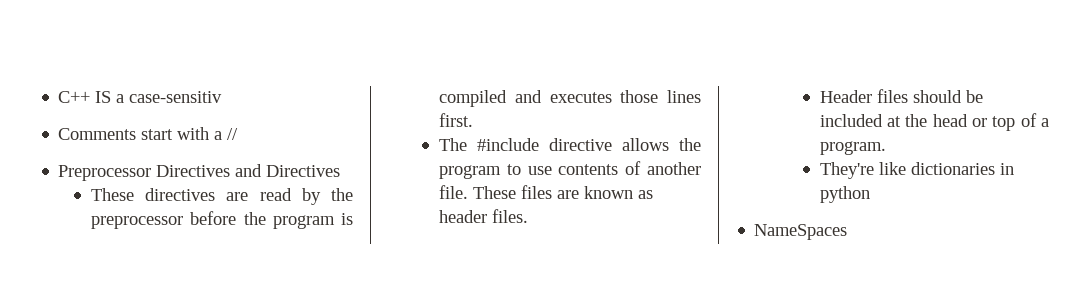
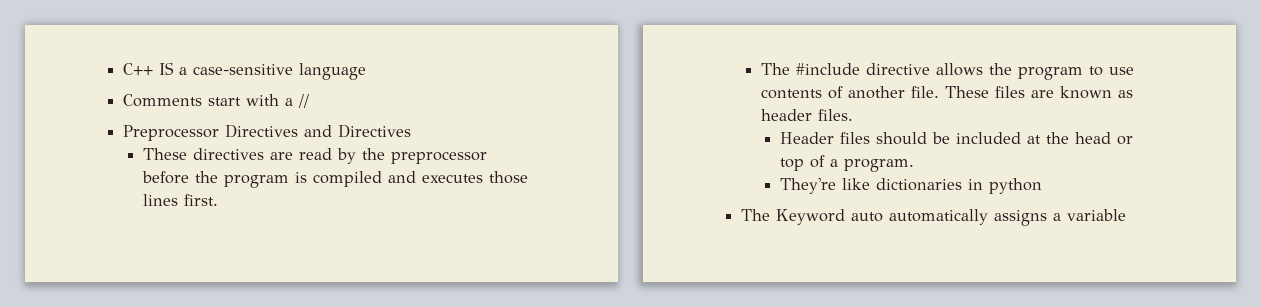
[129,91,223,103] case-sensitiv -> [193,63,367,80] case-sensitive language
[754,224,848,240] NameSpaces -> [741,209,1127,226] The Keyword auto automatically assigns a variable

